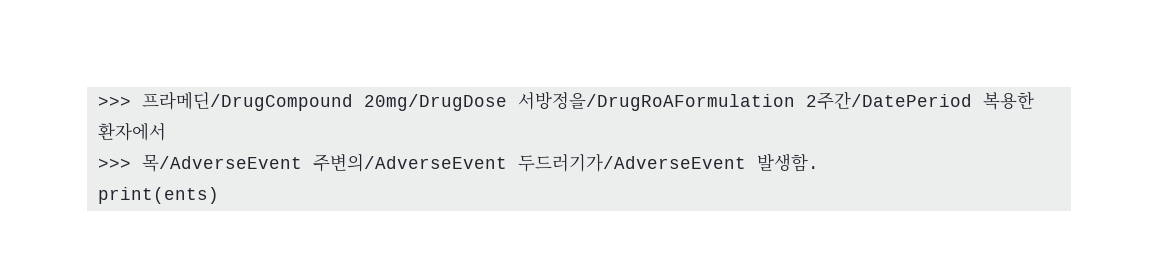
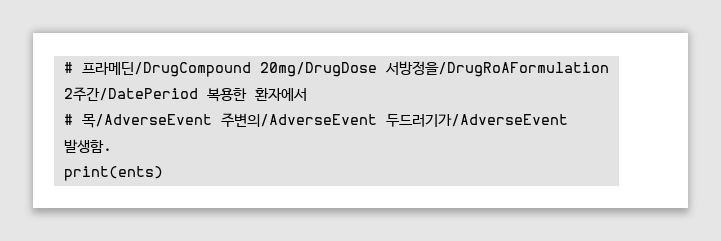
[98,96,132,107] >>> -> [63,62,73,73] #
[98,158,132,169] >>> -> [63,114,73,125] #

